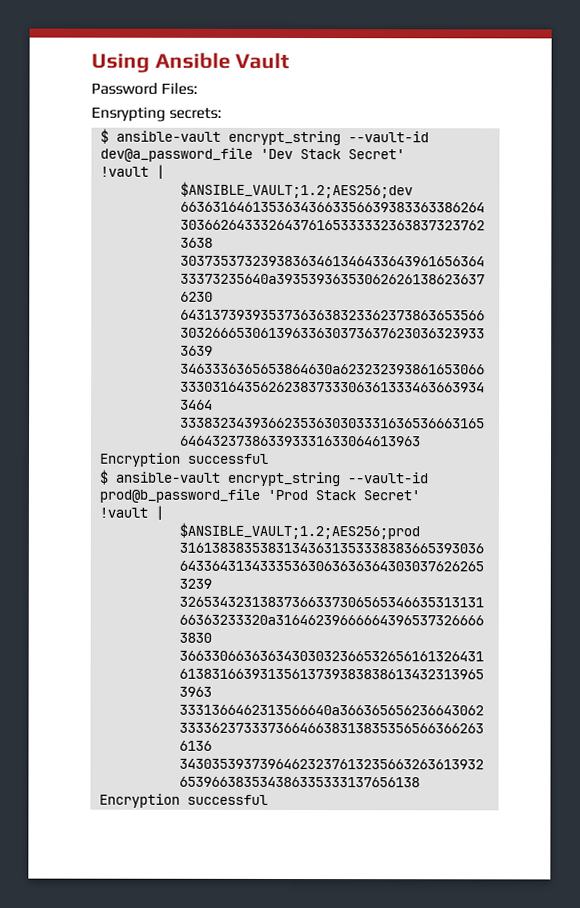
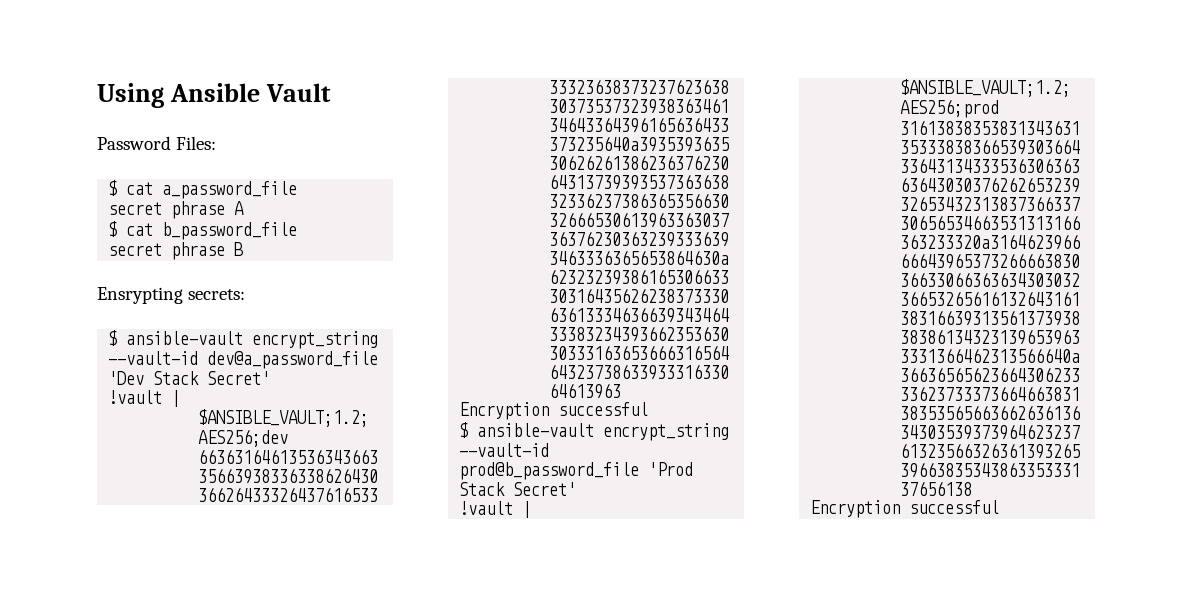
(199, 88) none -> [108,180,298,199] [108,201,245,219] [108,221,298,240] [108,242,244,260] // $ cat a_password_file // secret phrase A // $ cat b_password_file // secret phrase B

